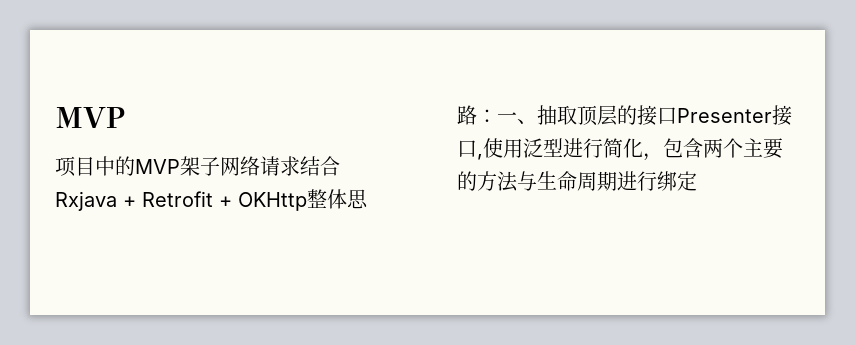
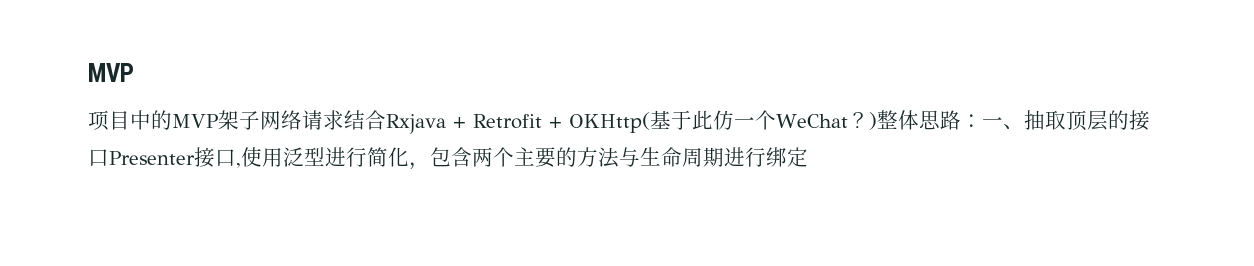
[238,192,307,211] OKHttp -> [569,110,877,133] OKHttp(基于此仿一个WeChat？)

